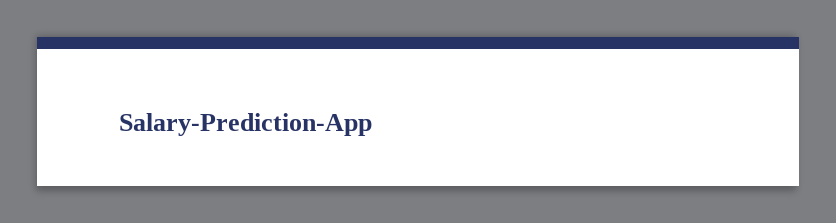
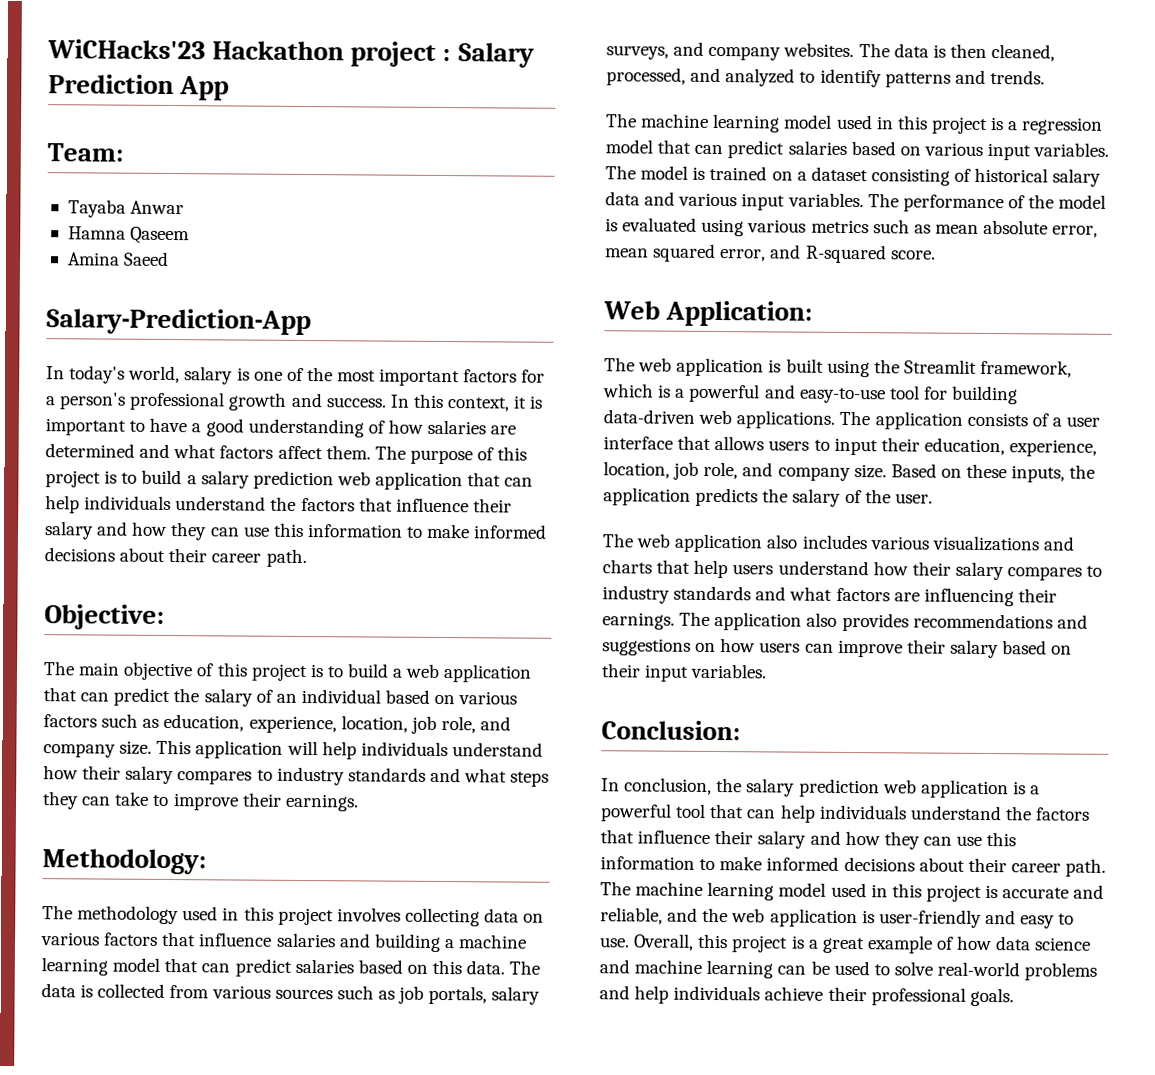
[119,113,372,136] Salary-Prediction-App -> [47,39,535,68] [48,74,230,101] [47,143,124,162] [67,199,185,218] [67,226,191,245] [66,251,170,266] [46,308,311,336] [46,365,546,387] [45,391,544,412] [45,417,517,438] [45,443,528,465] [45,469,534,491] [45,495,512,514] [44,521,548,541] [44,547,307,568] [44,604,165,630] [43,661,533,683] [43,687,518,707] [43,713,512,734] [43,739,543,760] [43,765,550,787] [42,791,359,812] [42,848,207,875] [42,905,545,927] [40,931,528,953] [41,957,541,977] [41,983,541,1005] [606,41,1056,62] [606,67,1045,88] [606,113,1104,135] [605,139,1110,161] [605,165,1102,187] [605,191,1107,213] [605,217,1099,238] [605,243,936,264] [603,300,814,327] [604,357,1073,378] [603,383,1019,405] [603,409,1101,430] [603,435,1098,457] [603,461,1096,483] [603,487,933,507] [602,533,1075,553] [602,559,1103,581] [602,585,1057,607] [602,611,1088,632] [602,638,1073,659] [601,663,768,682] [601,720,741,741] [601,777,1041,799] [600,803,1091,823] [600,829,1017,850] [600,856,1107,877] [600,881,1105,902] [600,907,1075,929] [599,933,1092,954] [599,959,1098,981] [599,985,1014,1007] WiCHacks'23 Hackathon project : Salary Prediction App // Team: // Tayaba Anwar // Hamna Qaseem // Amina Saeed // Salary-Prediction-App // In today's world, salary is one of the most important factors for a person's professional growth and success. In this context, it is important to have a good understanding of how salaries are determined and what factors affect them. The purpose of this project is to build a salary prediction web application that can help individuals understand the factors that influence their salary and how they can use this information to make informed decisions about their career path. // Objective: // The main objective of this project is to build a web application that can predict the salary of an individual based on various factors such as education, experience, location, job role, and company size. This application will help individuals understand how their salary compares to industry standards and what steps they can take to improve their earnings. // Methodology: // The methodology used in this project involves collecting data on various factors that influence salaries and building a machine learning model that can predict salaries based on this data. The data is collected from various sources such as job portals, salary surveys, and company websites. The data is then cleaned, processed, and analyzed to identify patterns and trends. // The machine learning model used in this project is a regression model that can predict salaries based on various input variables. The model is trained on a dataset consisting of historical salary data and various input variables. The performance of the model is evaluated using various metrics such as mean absolute error, mean squared error, and R-squared score. // Web Application: // The web application is built using the Streamlit framework, which is a powerful and easy-to-use tool for building data-driven web applications. The application consists of a user interface that allows users to input their education, experience, location, job role, and company size. Based on these inputs, the application predicts the salary of the user. // The web application also includes various visualizations and charts that help users understand how their salary compares to industry standards and what factors are influencing their earnings. The application also provides recommendations and suggestions on how users can improve their salary based on their input variables. // Conclusion: // In conclusion, the salary prediction web application is a powerful tool that can help individuals understand the factors that influence their salary and how they can use this information to make informed decisions about their career path. The machine learning model used in this project is accurate and reliable, and the web application is user-friendly and easy to use. Overall, this project is a great example of how data science and machine learning can be used to solve real-world problems and help individuals achieve their professional goals.

